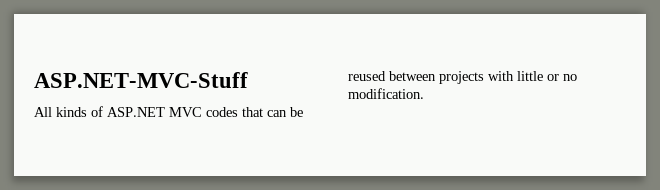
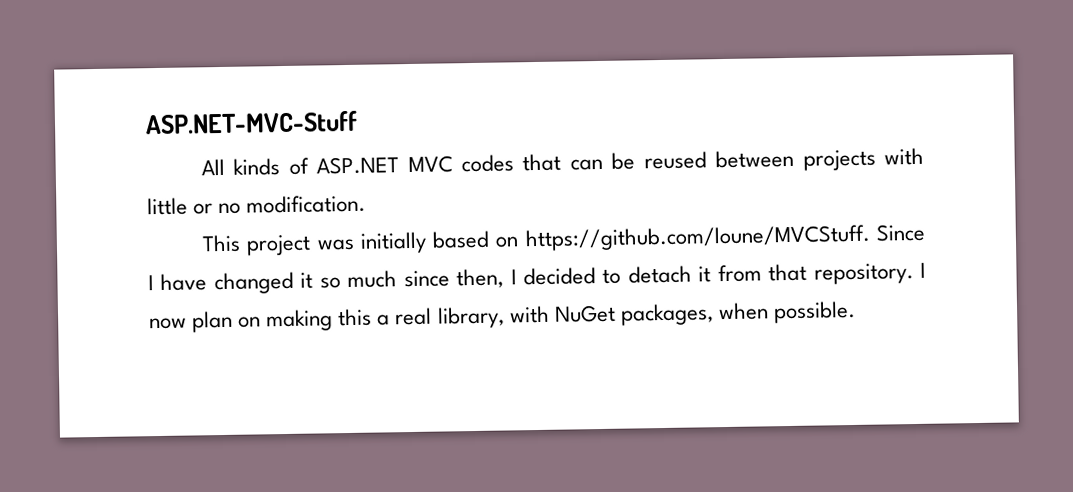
(424, 93) none -> [201,223,926,256] [148,262,926,295] [149,300,856,333] // This project was initially based on https://github.com/loune/MVCStuff. Since I have changed it so much since then, I decided to detach it from that repository. I now plan on making this a real library, with NuGet packages, when possible.

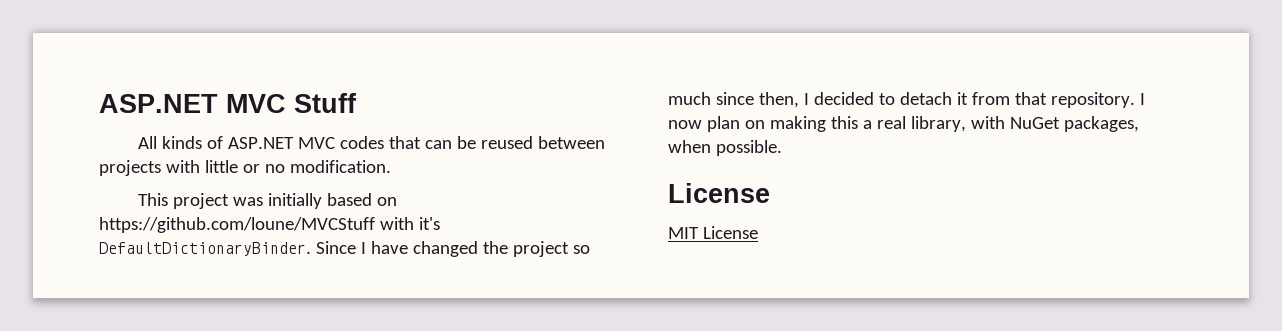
[145,110,358,135] ASP.NET-MVC-Stuff -> [99,93,357,113] ASP.NET MVC Stuff
[524,224,871,252] https://github.com/loune/MVCStuff. -> [99,217,440,233] [99,242,311,256] https://github.com/loune/MVCStuff with it's DefaultDictionaryBinder.
[300,272,314,289] it -> [482,241,569,257] the project
(856, 312) none -> [668,183,770,203] [668,226,758,239] // License // MIT License

